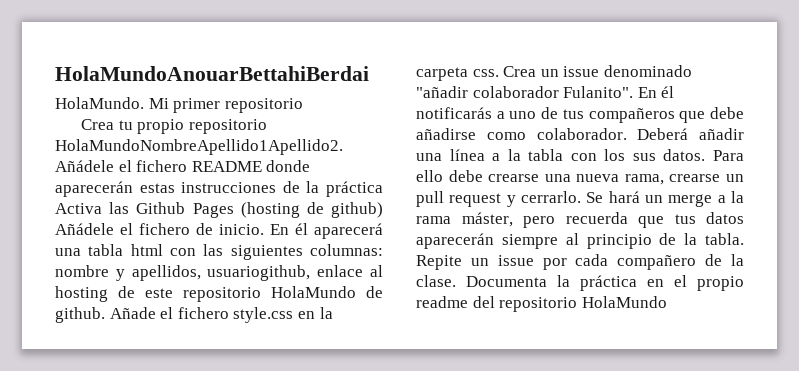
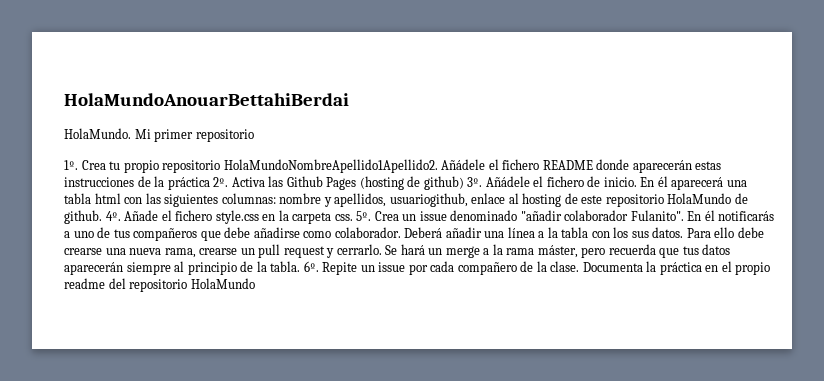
(303, 105) none -> [64,160,78,170] 1º.
(383, 189) none -> [213,177,229,187] 2º.
(383, 210) none -> [467,177,483,187] 3º.
(105, 315) none -> [105,211,121,221] 4º.
(499, 73) none -> [356,211,372,221] 5º.
(744, 239) none -> [303,261,319,272] 6º.

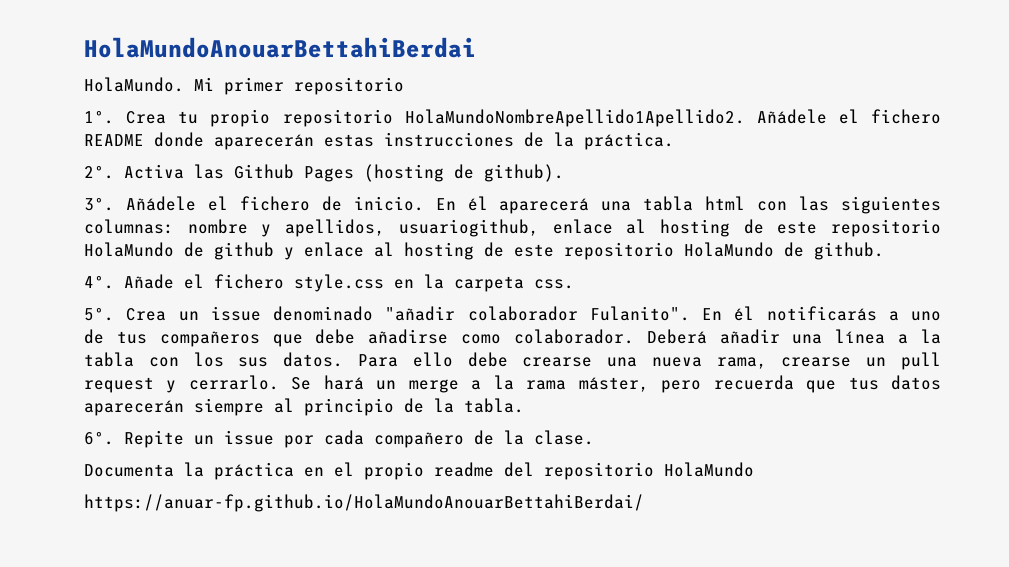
[167,177,210,190] práctica -> [584,132,674,150] práctica. //
[423,176,464,190] github) -> [484,164,564,182] github). //
(748, 198) none -> [214,242,804,260] github y enlace al hosting de este repositorio HolaMundo de
(102, 217) none -> (884, 251) //
(353, 217) none -> (574, 284) //
(301, 266) none -> (524, 405) //
(580, 266) none -> (594, 437) //
(255, 283) none -> [84,494,644,512] // https://anuar-fp.github.io/HolaMundoAnouarBettahiBerdai/

